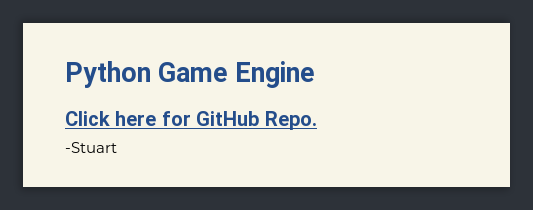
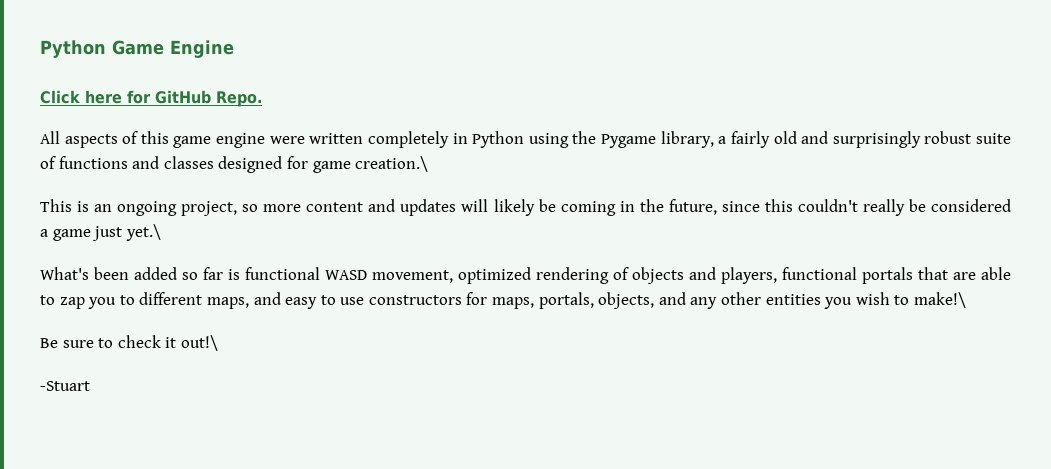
(317, 120) none -> [40,131,1011,148] [40,156,429,173] [40,199,1011,216] [40,224,161,241] [40,267,1011,284] [40,292,966,309] [40,335,218,351] // All aspects of this game engine were written completely in Python using the Pygame library, a fairly old and surprisingly robust suite of functions and classes designed for game creation.\ // This is an ongoing project, so more content and updates will likely be coming in the future, since this couldn't really be considered a game just yet.\ // What's been added so far is functional WASD movement, optimized rendering of objects and players, functional portals that are able to zap you to different maps, and easy to use constructors for maps, portals, objects, and any other entities you wish to make!\ // Be sure to check it out!\

